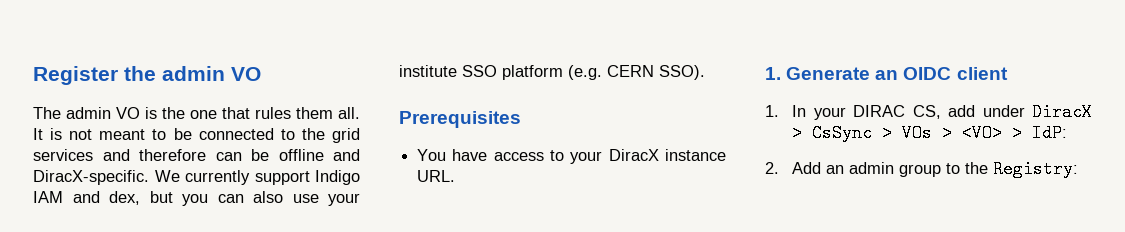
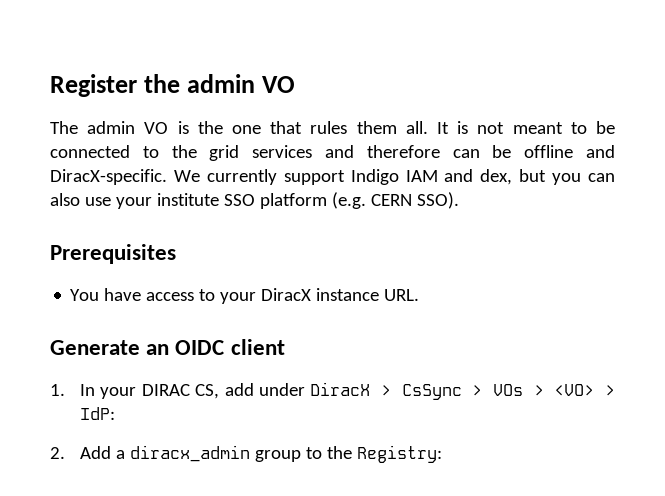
[765,67,781,80] 1. -> (420, 295) none
[826,162,895,174] an admin -> [116,445,251,462] a diracx_admin

